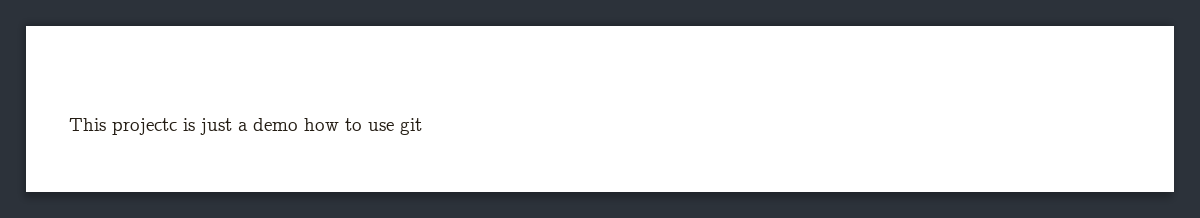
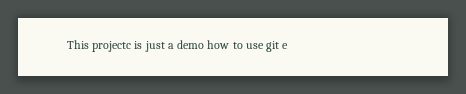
(422, 126) none -> [282,43,289,49] e

